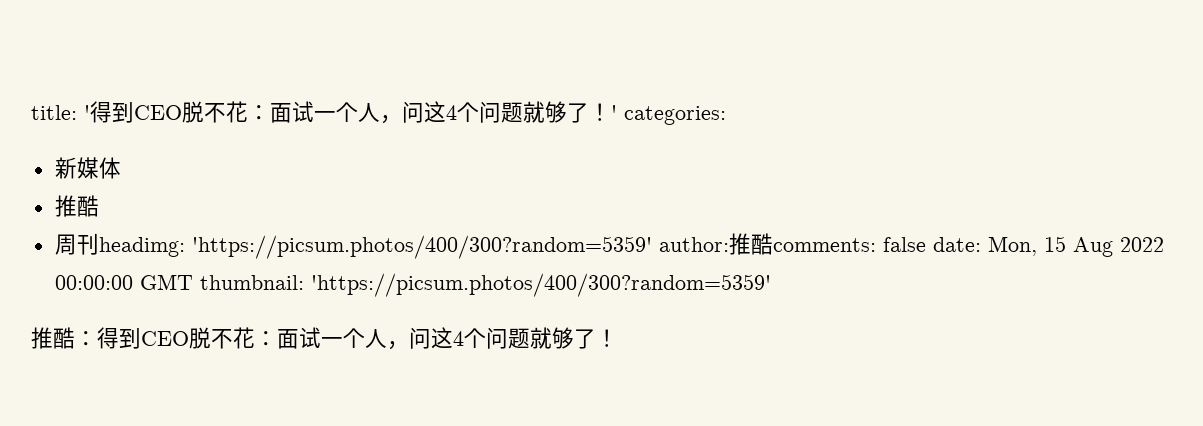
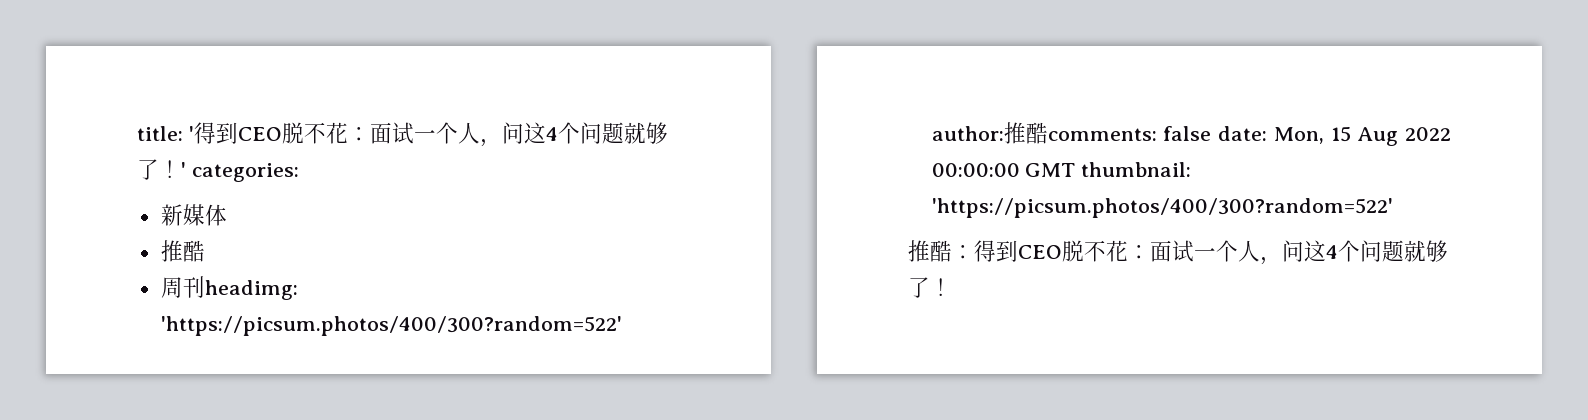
[191,235,652,259] 'https://picsum.photos/400/300?random=5359' -> [160,316,622,336] 'https://picsum.photos/400/300?random=522'
[310,273,771,297] 'https://picsum.photos/400/300?random=5359' -> [931,198,1393,218] 'https://picsum.photos/400/300?random=522'

